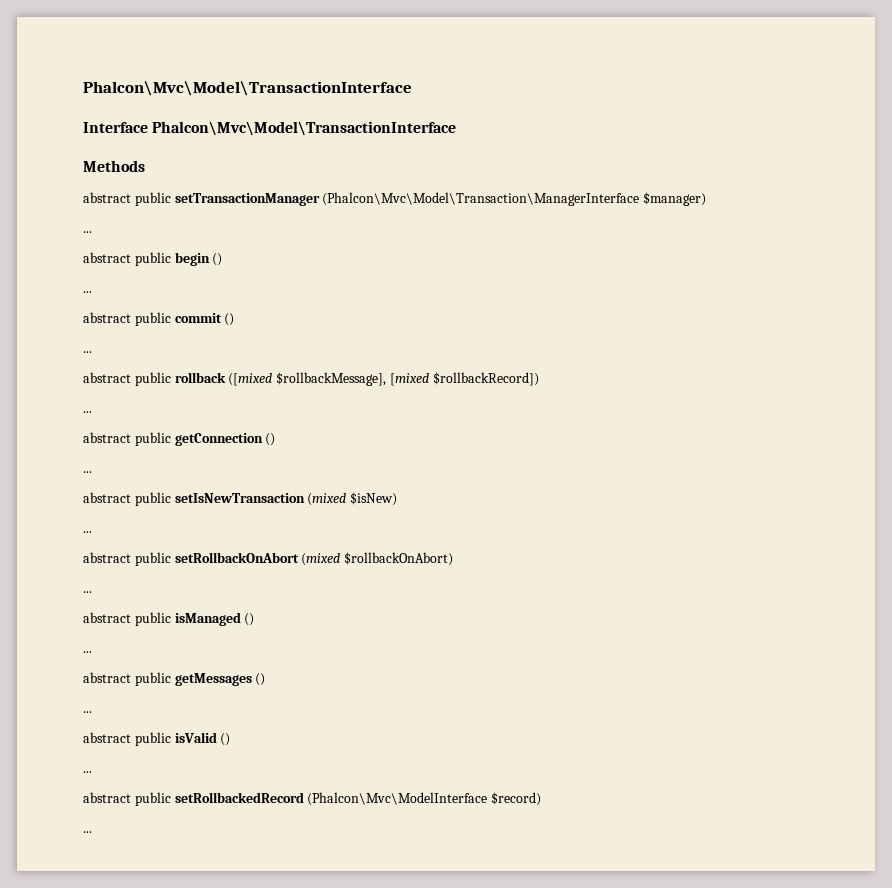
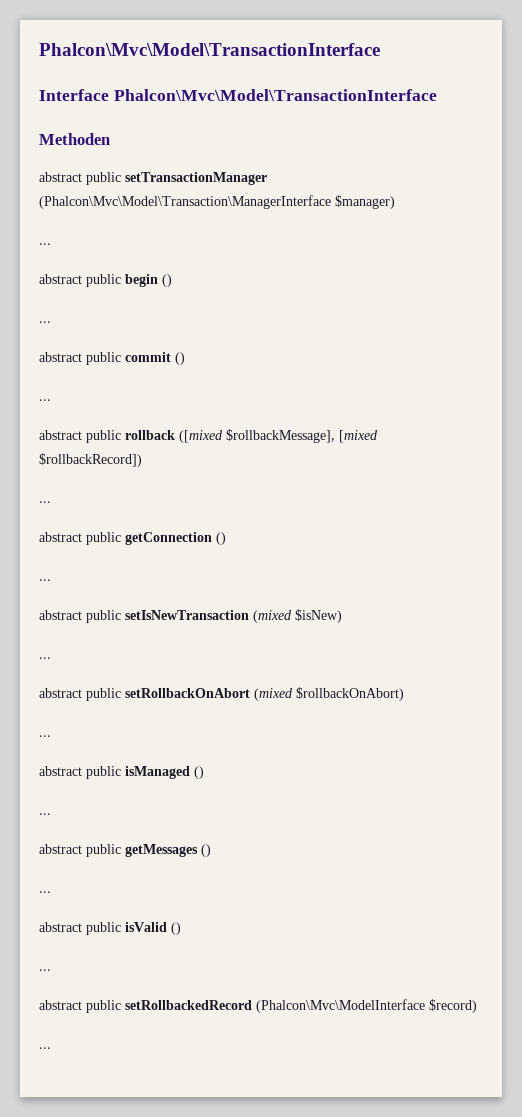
[83,160,145,172] Methods -> [39,133,110,145] Methoden

